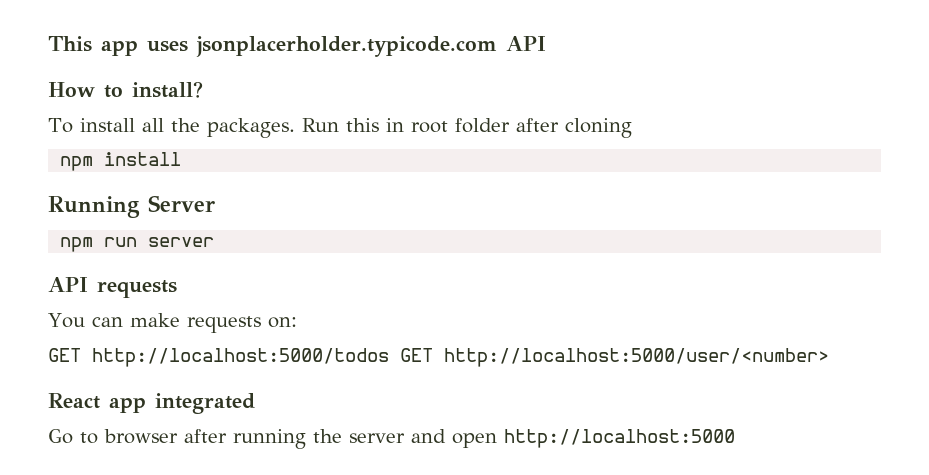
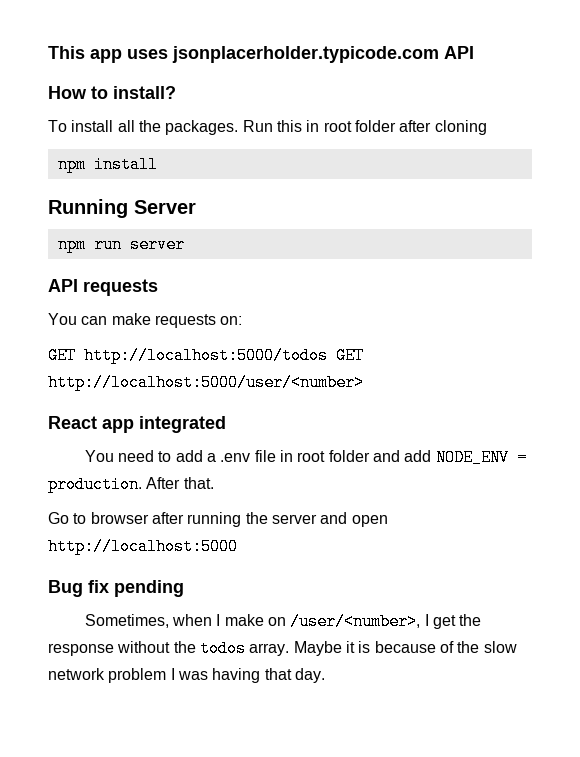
(255, 403) none -> [84,449,527,466] [48,476,214,493] // You need to add a .env file in root folder and add NODE_ENV = production. After that.
(735, 438) none -> [48,580,184,597] [84,613,482,630] [48,640,517,657] [48,668,325,683] // Bug fix pending // Sometimes, when I make on /user/<number>, I get the response without the todos array. Maybe it is because of the slow network problem I was having that day.

